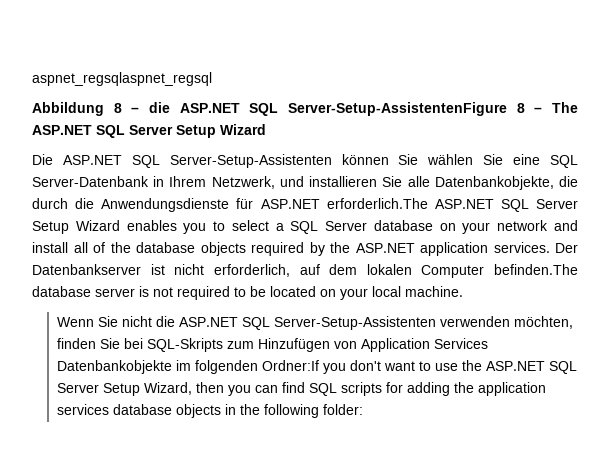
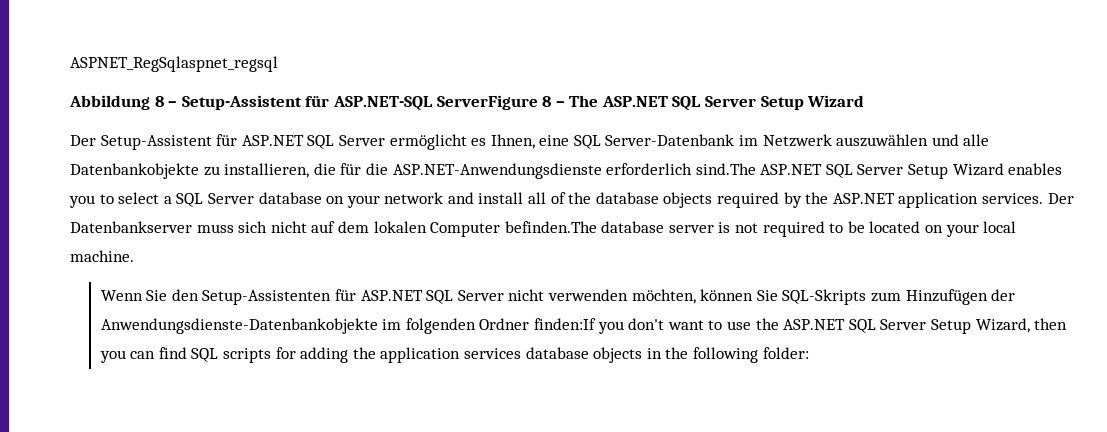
[32,72,212,86] aspnet_regsqlaspnet_regsql -> [70,56,278,72] ASPNET_RegSqlaspnet_regsql
[149,102,507,116] die ASP.NET SQL Server-Setup-AssistentenFigure -> [181,95,538,111] Setup-Assistent für ASP.NET-SQL ServerFigure
[32,154,579,168] [32,176,578,190] [32,198,428,212] Die ASP.NET SQL Server-Setup-Assistenten können Sie wählen Sie eine SQL Server-Datenbank in Ihrem Netzwerk, und installieren Sie alle Datenbankobjekte, die durch die Anwendungsdienste für ASP.NET erforderlich.The -> [70,134,990,150] [70,163,756,179] Der Setup-Assistent für ASP.NET SQL Server ermöglicht es Ihnen, eine SQL Server-Datenbank im Netzwerk auszuwählen und alle Datenbankobjekte zu installieren, die für die ASP.NET-Anwendungsdienste erforderlich sind.The
[150,264,290,277] ist nicht erforderlich, -> [196,221,307,233] muss sich nicht
[121,316,573,330] [56,338,488,352] [56,360,319,374] nicht die ASP.NET SQL Server-Setup-Assistenten verwenden möchten, finden Sie bei SQL-Skripts zum Hinzufügen von Application Services Datenbankobjekte im folgenden Ordner:If -> [171,289,1016,305] [100,318,597,334] den Setup-Assistenten für ASP.NET SQL Server nicht verwenden möchten, können Sie SQL-Skripts zum Hinzufügen der Anwendungsdienste-Datenbankobjekte im folgenden Ordner finden:If

